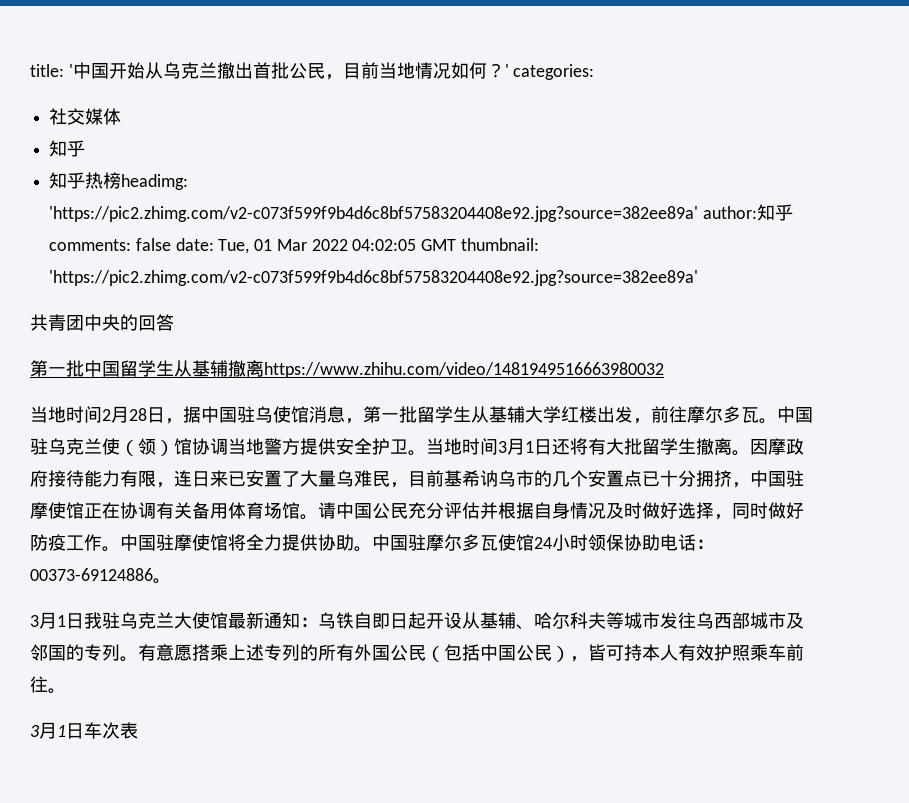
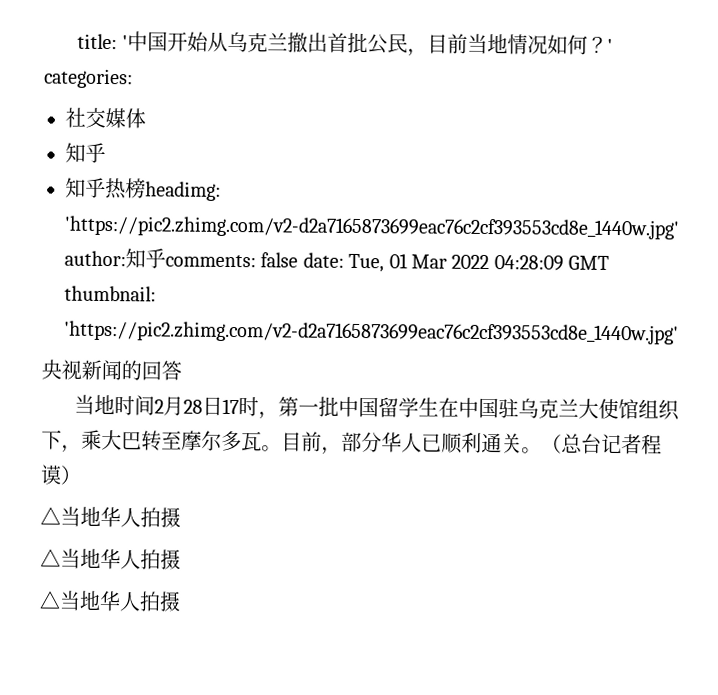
[49,206,699,222] 'https://pic2.zhimg.com/v2-c073f599f9b4d6c8bf57583204408e92.jpg?source=382ee89a' -> [64,215,680,240] 'https://pic2.zhimg.com/v2-d2a7165873699eac76c2cf393553cd8e_1440w.jpg'
[352,239,417,251] 04:02:05 -> [493,255,564,271] 04:28:09
[49,270,699,286] [30,314,174,331] [30,360,664,378] 'https://pic2.zhimg.com/v2-c073f599f9b4d6c8bf57583204408e92.jpg?source=382ee89a' // 共青团中央的回答 // 第一批中国留学生从基辅撤离https://www.zhihu.com/video/1481949516663980032 -> [64,320,679,345] [41,359,182,381] 'https://pic2.zhimg.com/v2-d2a7165873699eac76c2cf393553cd8e_1440w.jpg' // 央视新闻的回答
[165,406,813,424] [30,438,804,456] [30,470,804,488] [30,502,804,520] [30,534,714,552] [30,568,171,584] [30,612,804,630] [30,644,804,662] [30,676,66,694] [30,722,138,739] ，据中国驻乌使馆消息，第一批留学生从基辅大学红楼出发，前往摩尔多瓦。中国驻乌克兰使（领）馆协调当地警方提供安全护卫。当地时间3月1日还将有大批留学生撤离。因摩政府接待能力有限，连日来已安置了大量乌难民，目前基希讷乌市的几个安置点已十分拥挤，中国驻摩使馆正在协调有关备用体育场馆。请中国公民充分评估并根据自身情况及时做好选择，同时做好防疫工作。中国驻摩使馆将全力提供协助。中国驻摩尔多瓦使馆24小时领保协助电话：00373-69124886。 // 3月1日我驻乌克兰大使馆最新通知：乌铁自即日起开设从基辅、哈尔科夫等城市发往乌西部城市及邻国的专列。有意愿搭乘上述专列的所有外国公民（包括中国公民），皆可持本人有效护照乘车前往。 // 3月1日车次表 -> [222,396,681,421] [41,429,662,455] [40,464,82,485] [40,506,181,528] [40,548,181,570] [39,590,181,612] 17时，第一批中国留学生在中国驻乌克兰大使馆组织下，乘大巴转至摩尔多瓦。目前，部分华人已顺利通关。（总台记者程谟） // △当地华人拍摄 // △当地华人拍摄 // △当地华人拍摄

